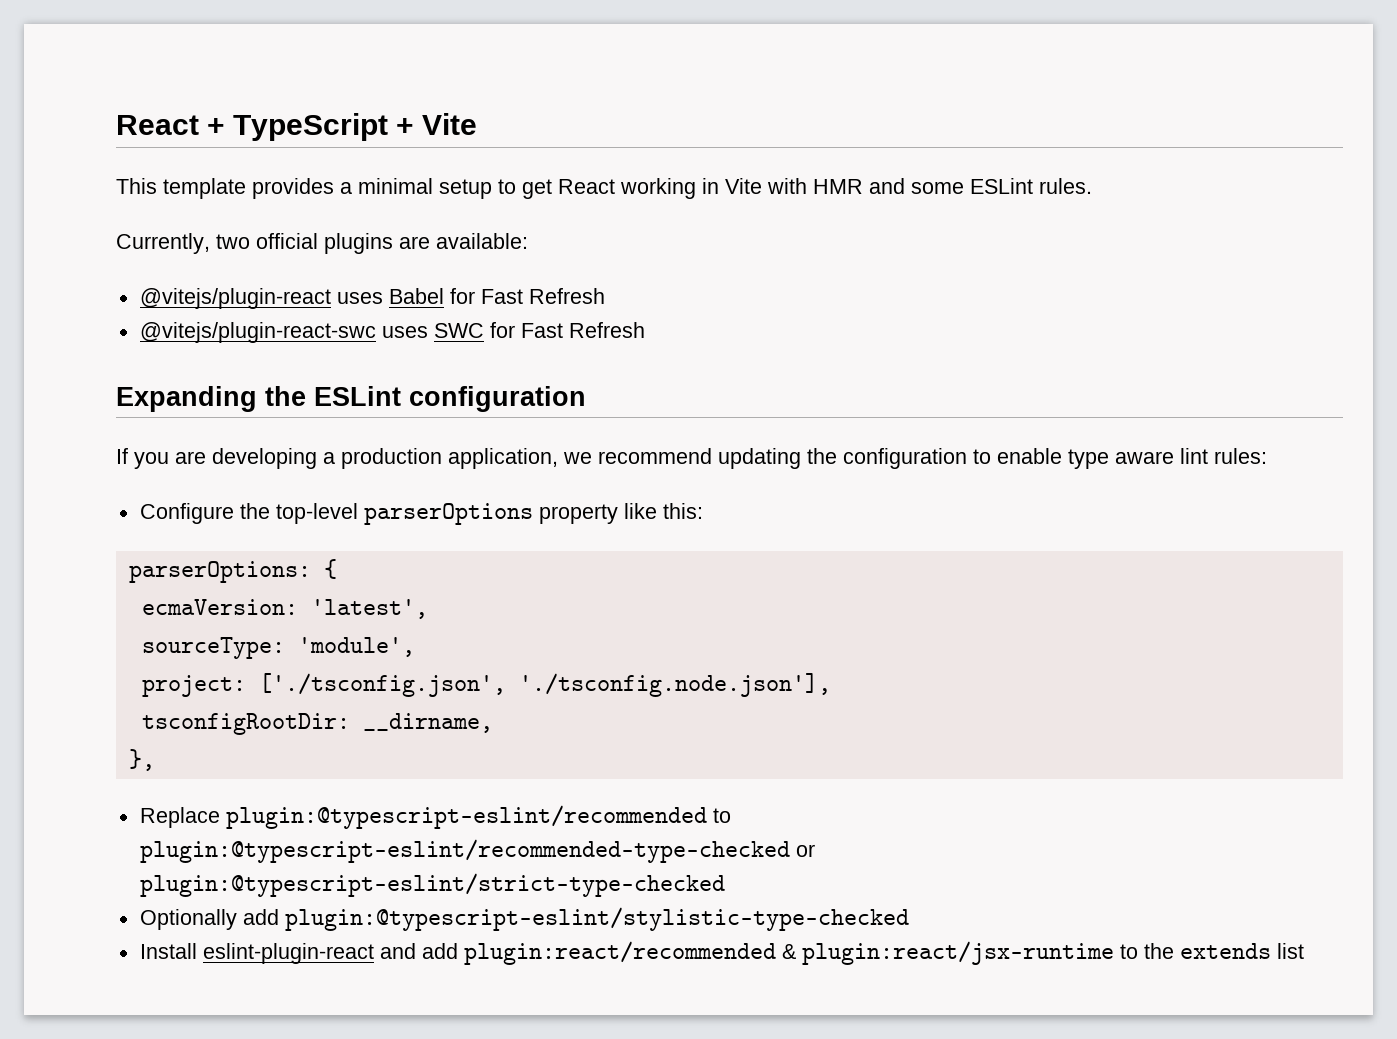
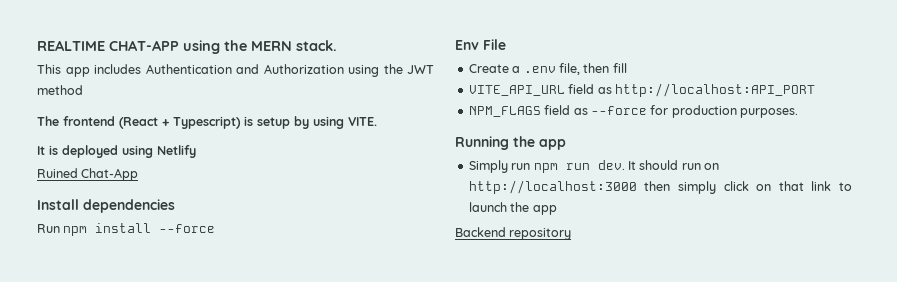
[116,113,478,141] [116,178,1092,199] [116,233,528,254] [139,288,605,309] [139,322,645,343] [116,386,586,412] [116,448,1267,469] [139,503,703,525] [128,559,337,583] [141,599,428,619] [141,637,415,659] [141,673,831,697] [141,713,493,735] [128,749,155,771] [139,805,731,829] [139,839,815,863] [139,873,725,897] [139,907,909,931] [139,941,1304,965] React + TypeScript + Vite // This template provides a minimal setup to get React working in Vite with HMR and some ESLint rules. // Currently, two official plugins are available: // @vitejs/plugin-react uses Babel for Fast Refresh // @vitejs/plugin-react-swc uses SWC for Fast Refresh // Expanding the ESLint configuration // If you are developing a production application, we recommend updating the configuration to enable type aware lint rules: // Configure the top-level parserOptions property like this: // parserOptions: { // ecmaVersion: 'latest', // sourceType: 'module', // project: ['./tsconfig.json', './tsconfig.node.json'], // tsconfigRootDir: __dirname, // }, // Replace plugin:@typescript-eslint/recommended to plugin:@typescript-eslint/recommended-type-checked or plugin:@typescript-eslint/strict-type-checked // Optionally add plugin:@typescript-eslint/stylistic-type-checked // Install eslint-plugin-react and add plugin:react/recommended & plugin:react/jsx-runtime to the extends list -> [37,40,337,54] [37,64,434,77] [37,85,83,95] [37,116,377,129] [37,145,196,158] [37,168,139,181] [37,199,175,213] [37,223,216,236] [455,39,506,50] [468,63,627,75] [468,83,815,97] [468,105,798,118] [455,136,566,150] [468,160,719,173] [468,180,852,194] [468,202,557,215] [455,227,572,240] REALTIME CHAT-APP using the MERN stack. // This app includes Authentication and Authorization using the JWT method // The frontend (React + Typescript) is setup by using VITE. // It is deployed using Netlify // Ruined Chat-App // Install dependencies // Run npm install --force // Env File // Create a .env file, then fill // VITE_API_URL field as http://localhost:API_PORT // NPM_FLAGS field as --force for production purposes. // Running the app // Simply run npm run dev. It should run on http://localhost:3000 then simply click on that link to launch the app // Backend repository

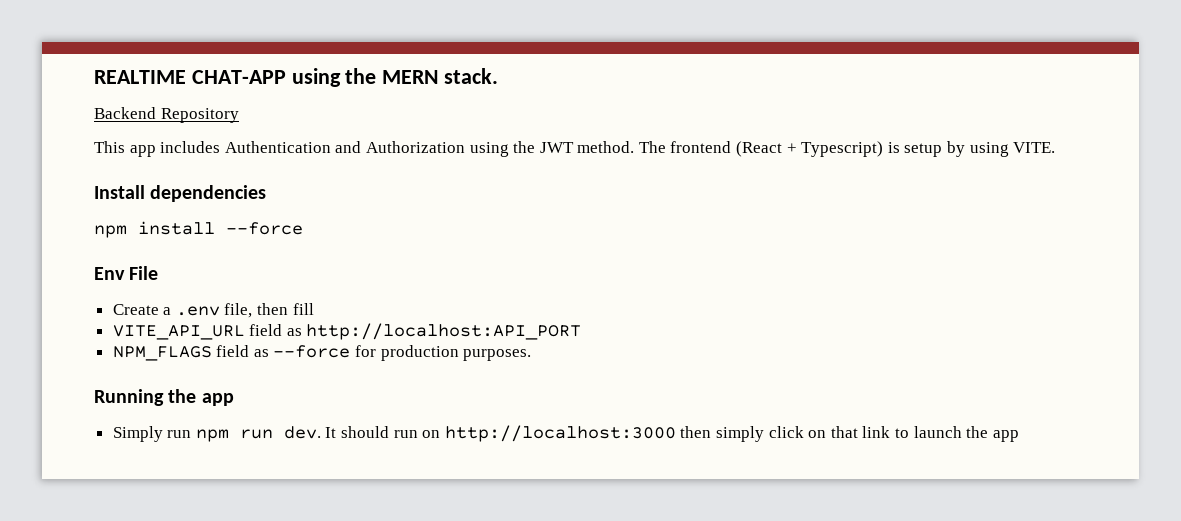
(337, 45) none -> [94,107,239,123] // Backend Repository
[37,85,83,95] method // -> [577,141,635,153] method.
[37,145,196,158] [37,168,139,181] // It is deployed using Netlify // Ruined Chat-App -> (1056, 147) none
[37,224,60,233] Run -> (267, 193) none
[455,227,572,240] // Backend repository -> (1019, 436) none

